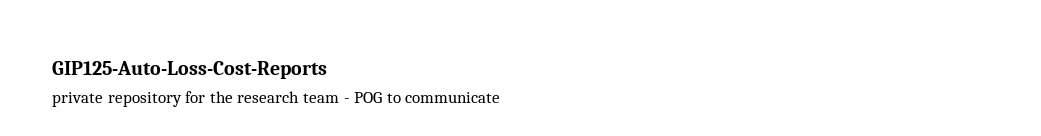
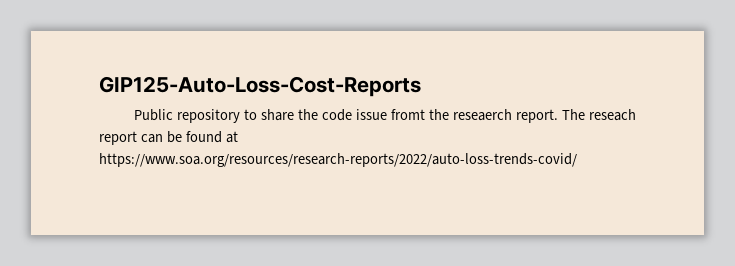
[52,91,501,107] private repository for the research team - POG to communicate -> [133,109,636,123] [99,131,238,145] [99,153,577,167] Public repository to share the code issue fromt the reseaerch report. The reseach report can be found at https://www.soa.org/resources/research-reports/2022/auto-loss-trends-covid/

